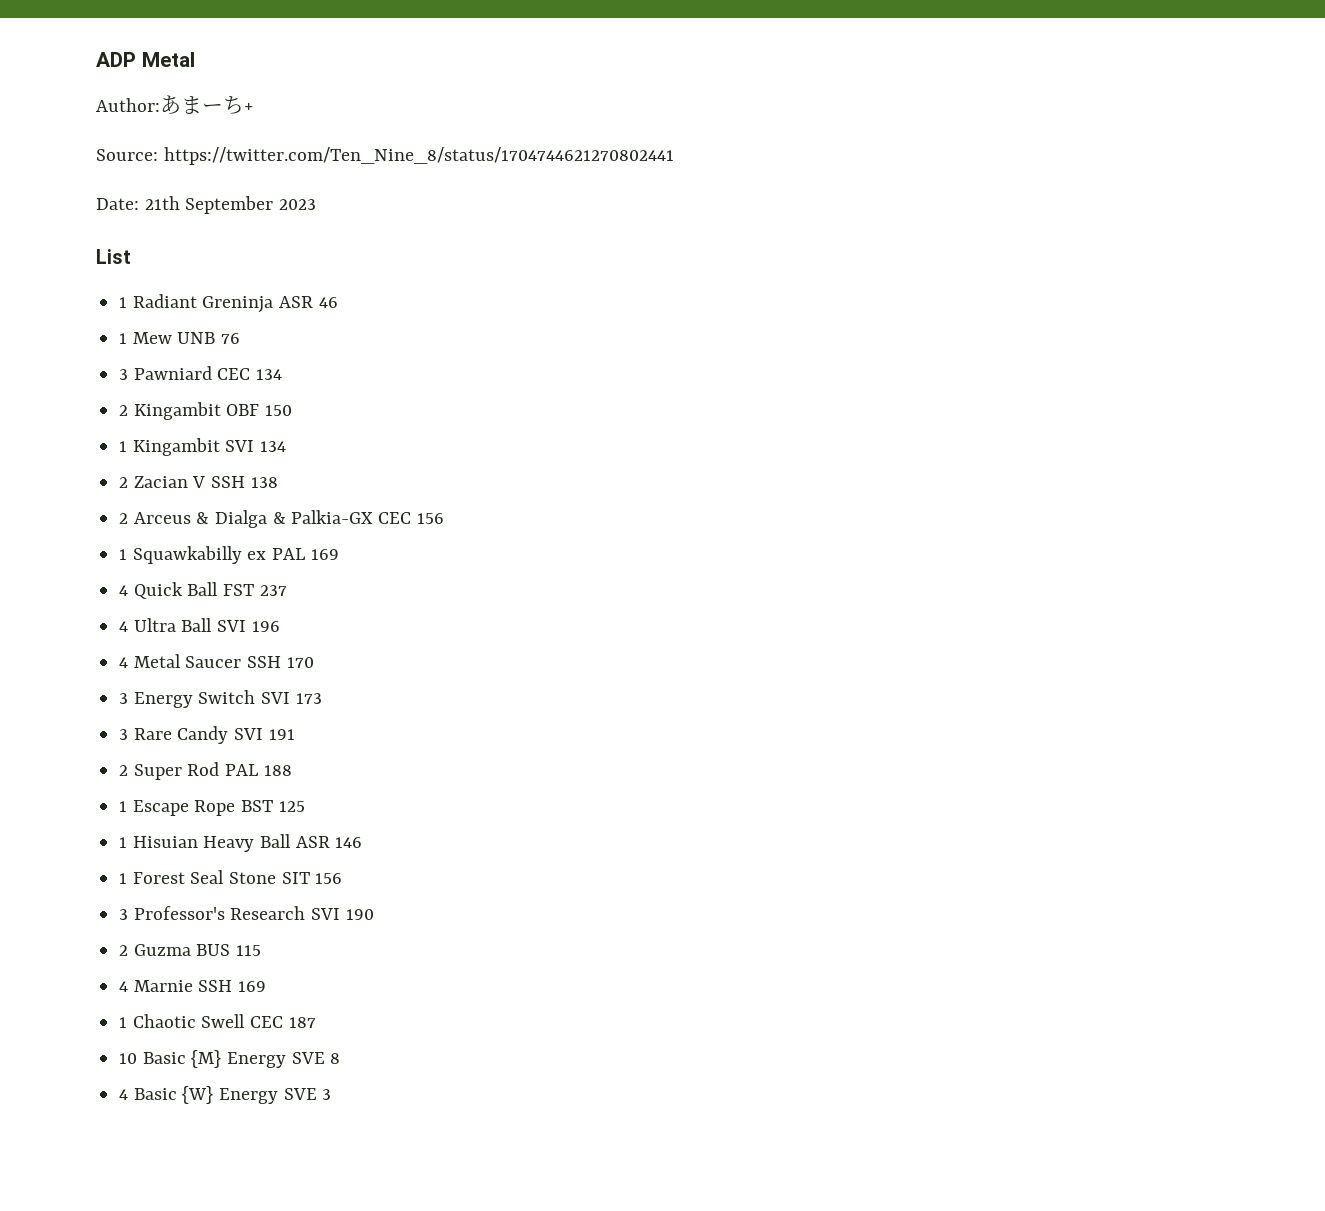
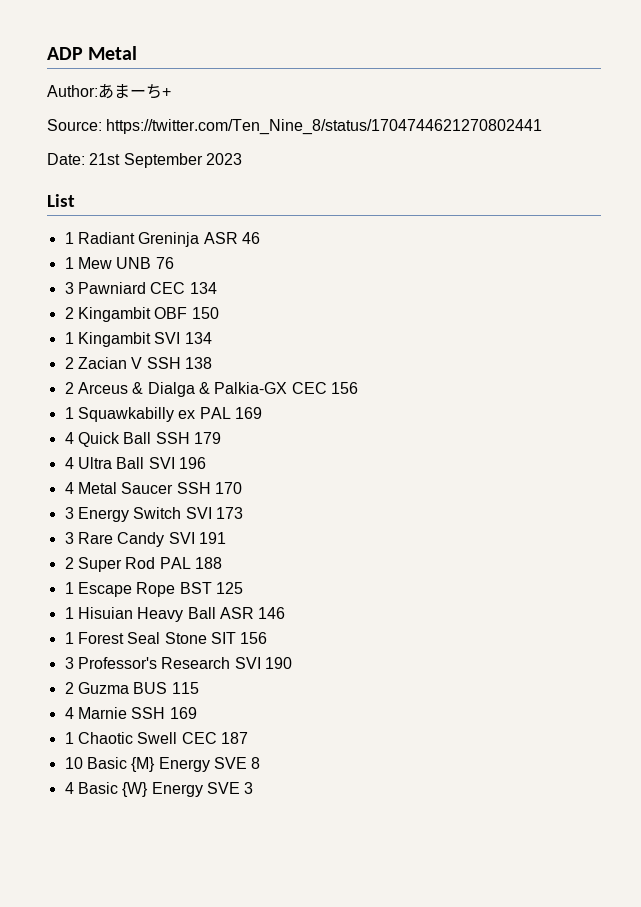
[144,196,180,210] 21th -> [89,153,121,165] 21st
[223,584,287,596] FST 237 -> [155,432,221,444] SSH 179

